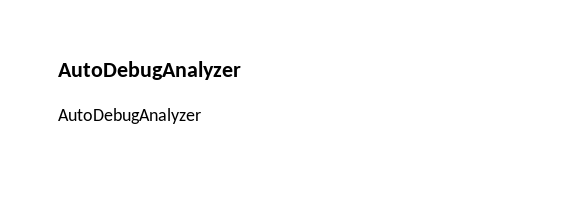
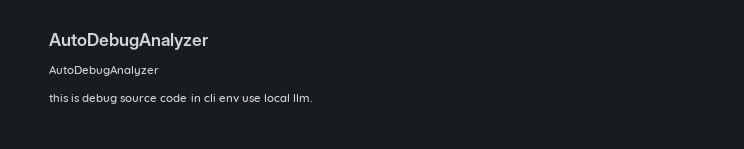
(201, 116) none -> [49,94,314,104] // this is debug source code in cli env use local llm.

